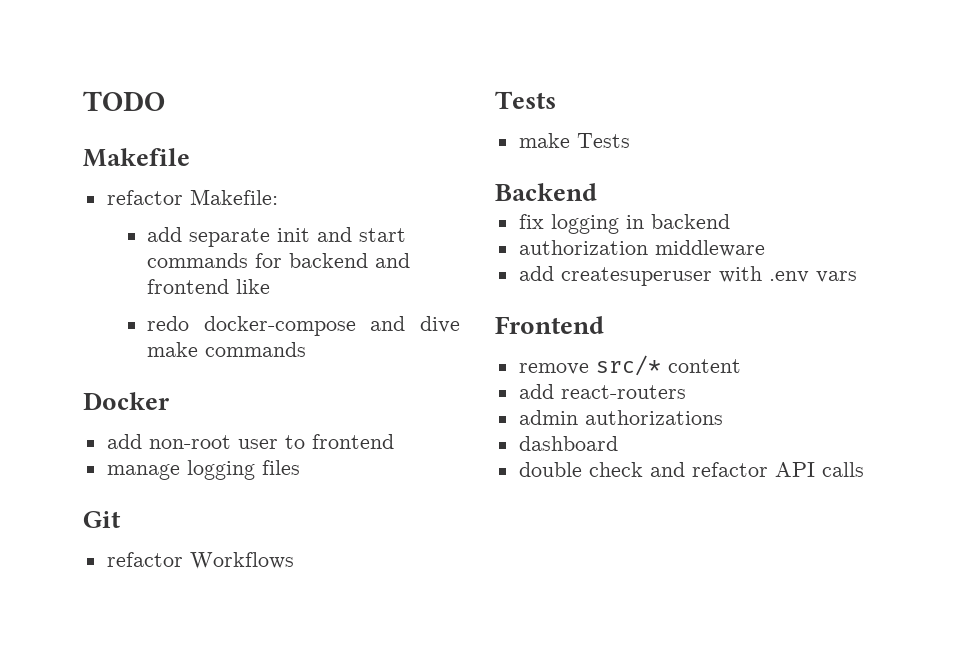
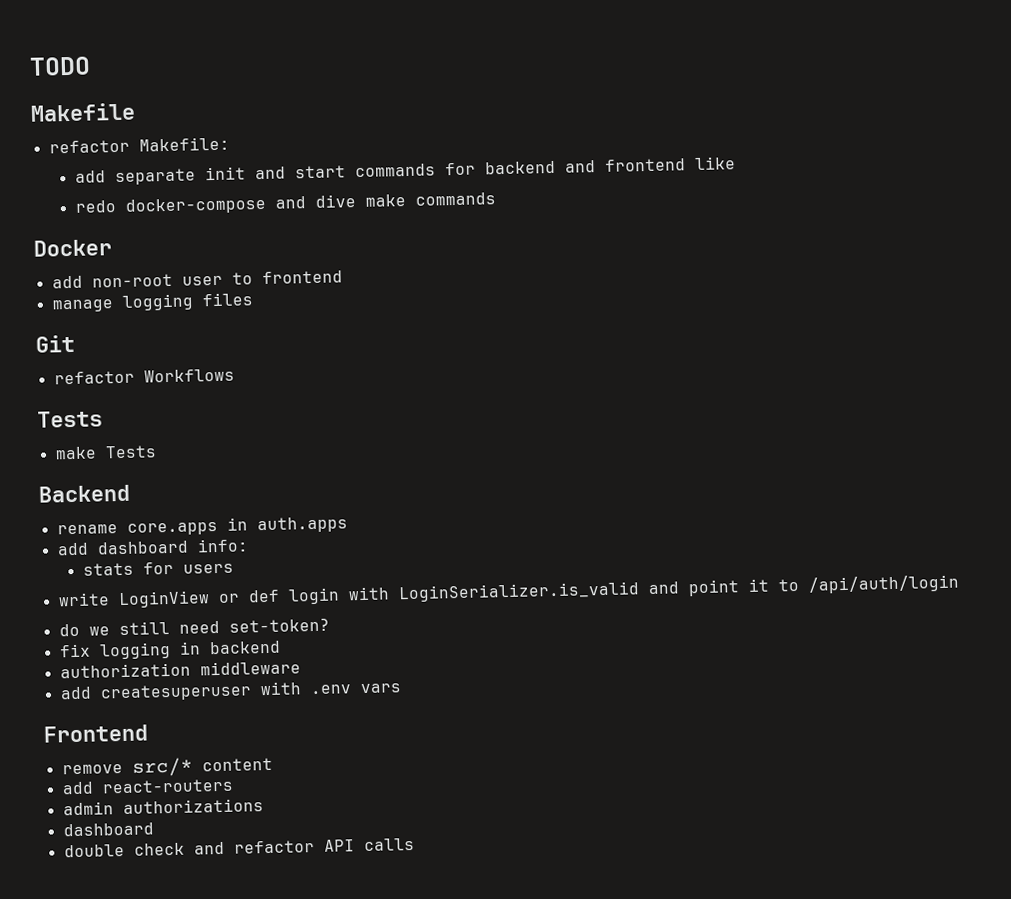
(597, 192) none -> [56,516,348,536] [56,538,249,556] [82,561,234,576] [57,574,960,609] [58,618,330,637] // rename core.apps in auth.apps // add dashboard info: // stats for users // write LoginView or def login with LoginSerializer.is_valid and point it to /api/auth/login // do we still need set-token?

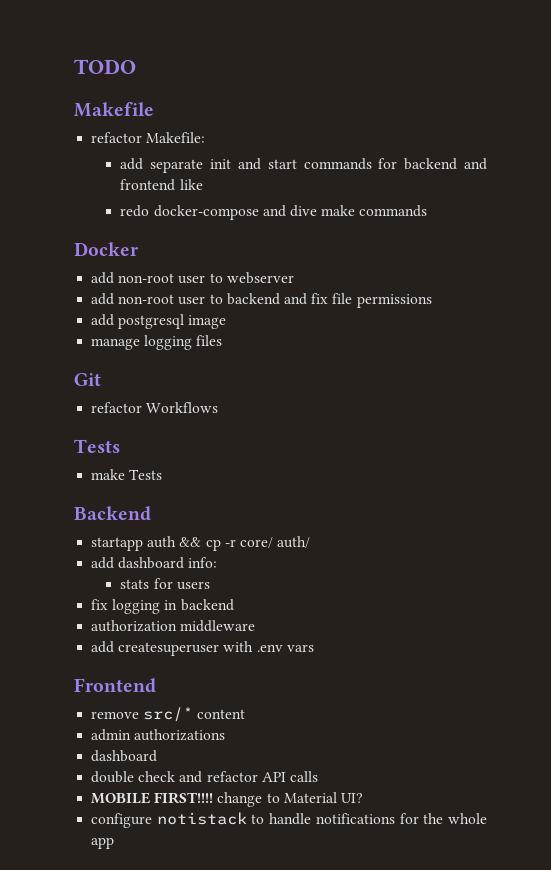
[261,270,343,285] frontend -> [226,272,294,284] [91,293,432,308] [91,314,227,329] webserver // add non-root user to backend and fix file permissions // add postgresql image
[56,516,348,536] rename core.apps in auth.apps -> [91,536,311,551] startapp auth && cp -r core/ auth/
[57,574,960,609] [58,618,330,637] // write LoginView or def login with LoginSerializer.is_valid and point it to /api/auth/login // do we still need set-token? -> (210, 585) none
[61,778,234,795] // add react-routers -> (246, 714) none
(415, 844) none -> [91,792,363,807] [91,812,487,828] [91,837,115,849] // MOBILE FIRST!!!! change to Material UI? // configure notistack to handle notifications for the whole app

